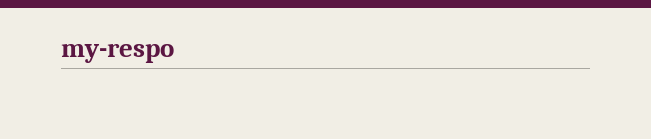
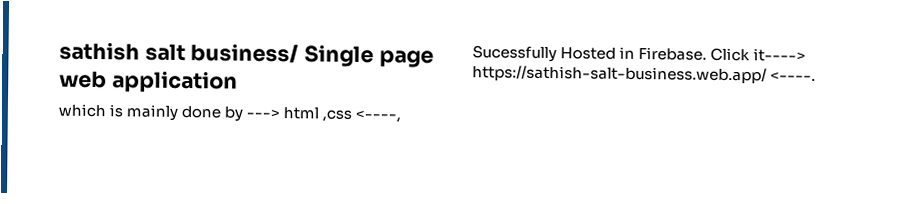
[61,43,174,63] my-respo -> [59,41,434,68] [59,70,238,94] [58,103,402,123] [472,45,807,63] [472,65,817,84] sathish salt business/ Single page web application // which is mainly done by ---> html ,css <----, Sucessfully Hosted in Firebase. Click it----> https://sathish-salt-business.web.app/ <----.

